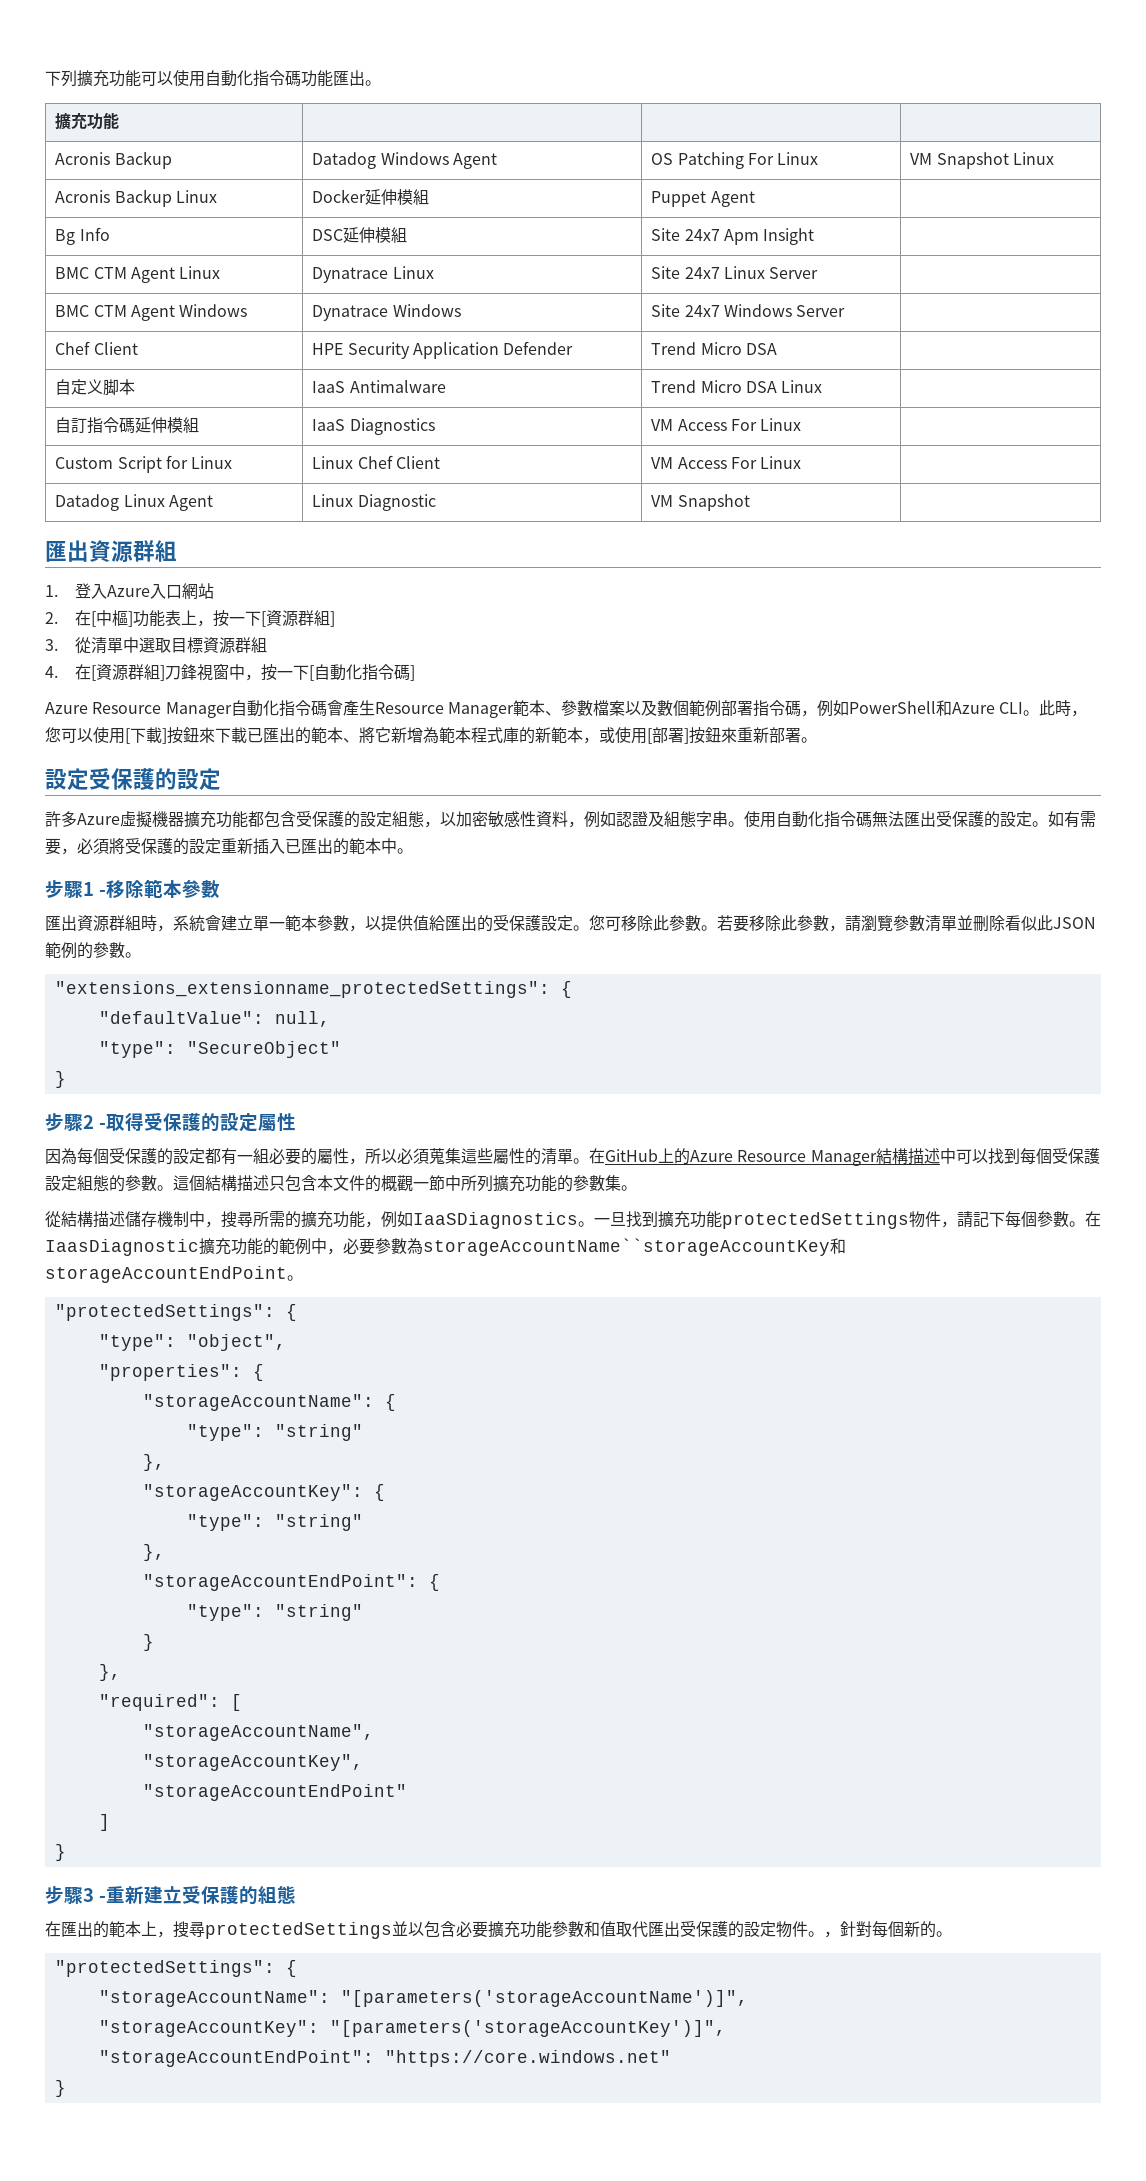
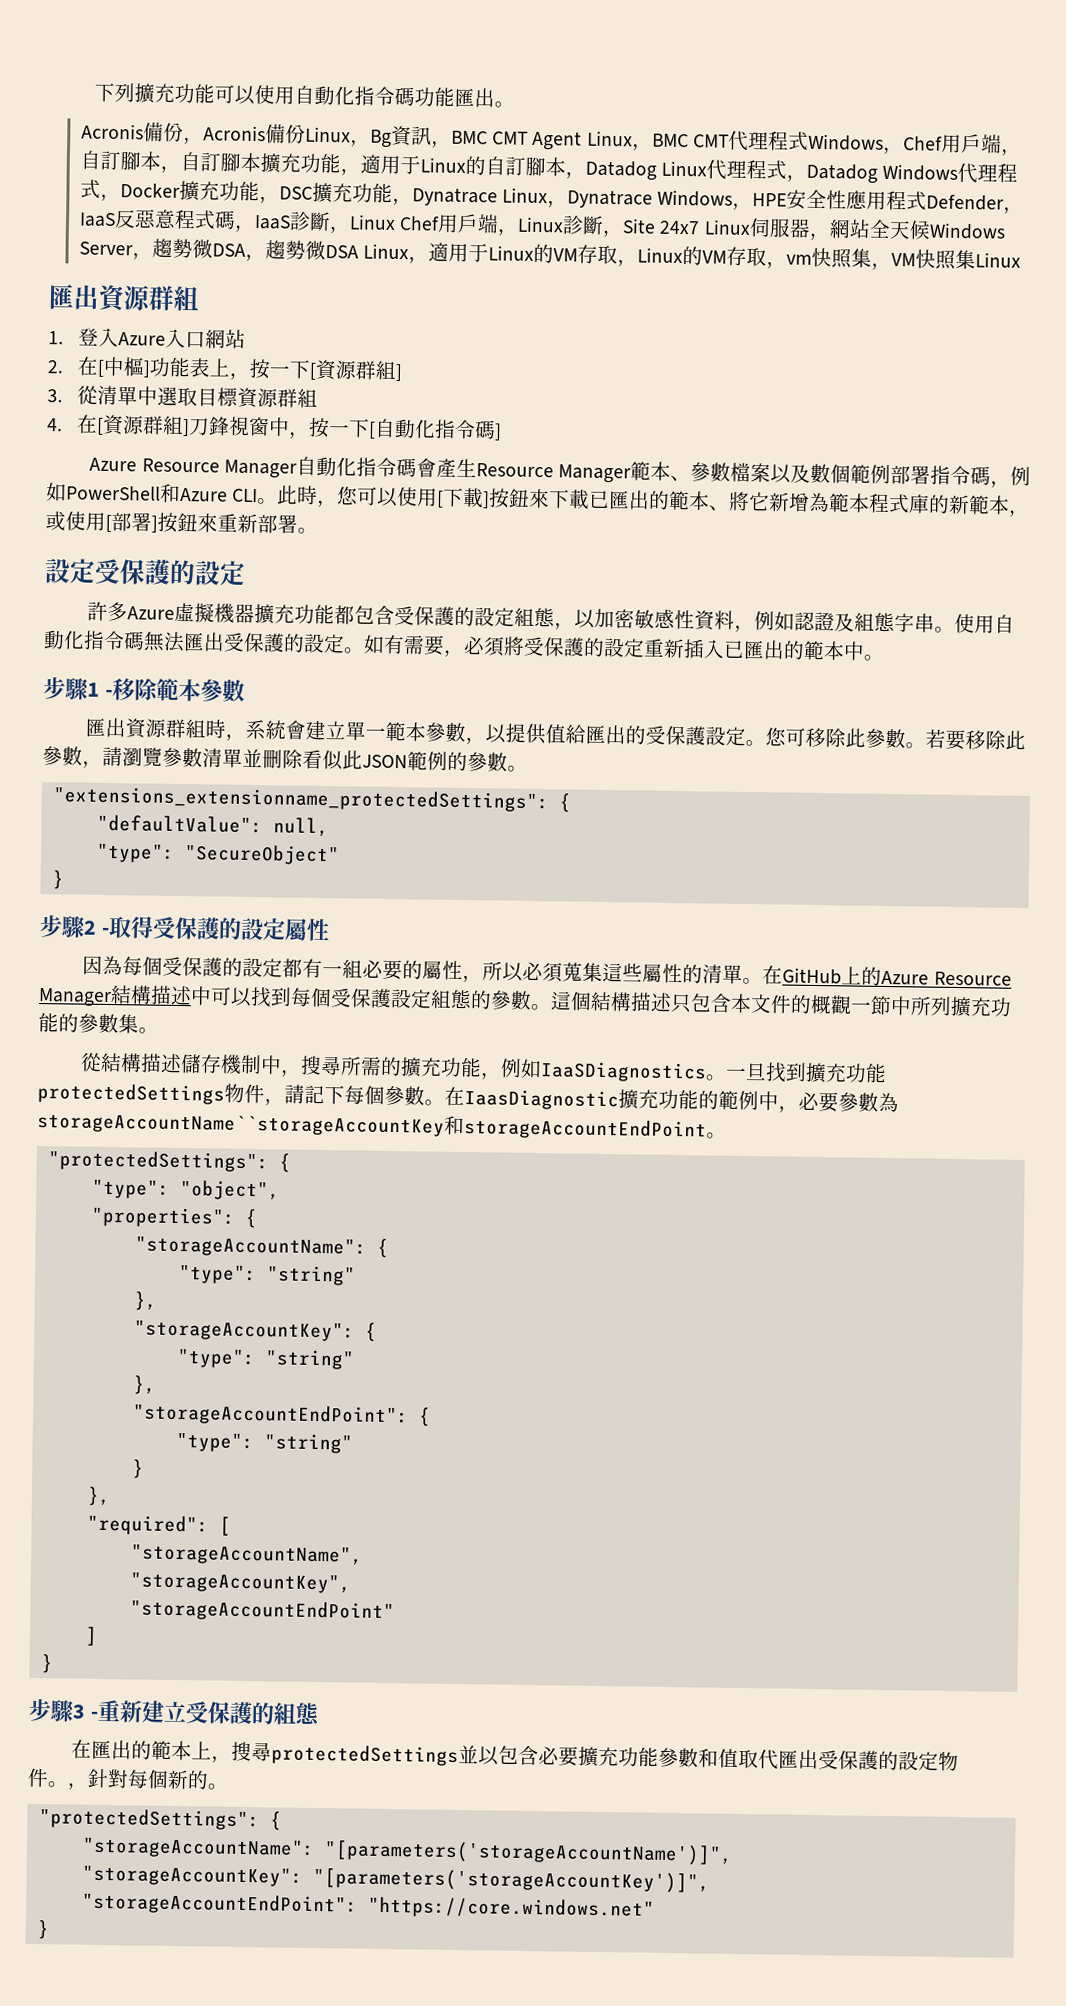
[55,112,120,130] [55,151,172,169] [312,152,497,169] [651,152,819,169] [910,152,1054,169] [55,189,217,207] [312,189,430,205] [651,191,755,207] [55,227,110,245] [312,227,408,243] [651,228,815,245] [55,266,221,283] [312,266,434,283] [651,266,819,279] [55,304,248,321] [312,304,461,321] [651,304,846,317] [55,341,138,355] [312,341,574,359] [651,342,777,355] [55,379,136,396] [312,380,446,393] [651,380,823,393] [55,417,200,434] [312,418,435,435] [651,418,802,431] [55,455,233,473] [312,455,440,469] [651,456,802,469] [55,494,213,511] [312,494,436,511] [651,494,750,511] // 擴充功能 | | | // Acronis Backup | Datadog Windows Agent | OS Patching For Linux | VM Snapshot Linux // Acronis Backup Linux | Docker延伸模組 | Puppet Agent | // Bg Info | DSC延伸模組 | Site 24x7 Apm Insight | // BMC CTM Agent Linux | Dynatrace Linux | Site 24x7 Linux Server | // BMC CTM Agent Windows | Dynatrace Windows | Site 24x7 Windows Server | // Chef Client | HPE Security Application Defender | Trend Micro DSA | // 自定义脚本 | IaaS Antimalware | Trend Micro DSA Linux | // 自訂指令碼延伸模組 | IaaS Diagnostics | VM Access For Linux | // Custom Script for Linux | Linux Chef Client | VM Access For Linux | // Datadog Linux Agent | Linux Diagnostic | VM Snapshot | -> [80,122,1022,156] [79,150,1019,184] [79,179,1025,214] [78,209,1006,241] [78,238,1022,271] // Acronis備份，Acronis備份Linux，Bg資訊，BMC CMT Agent Linux，BMC CMT代理程式Windows，Chef用戶端，自訂腳本，自訂腳本擴充功能，適用于Linux的自訂腳本，Datadog Linux代理程式，Datadog Windows代理程式，Docker擴充功能，DSC擴充功能，Dynatrace Linux，Dynatrace Windows，HPE安全性應用程式Defender，IaaS反惡意程式碼，IaaS診斷，Linux Chef用戶端，Linux診斷，Site 24x7 Linux伺服器，網站全天候Windows Server，趨勢微DSA，趨勢微DSA Linux，適用于Linux的VM存取，Linux的VM存取，vm快照集，VM快照集Linux

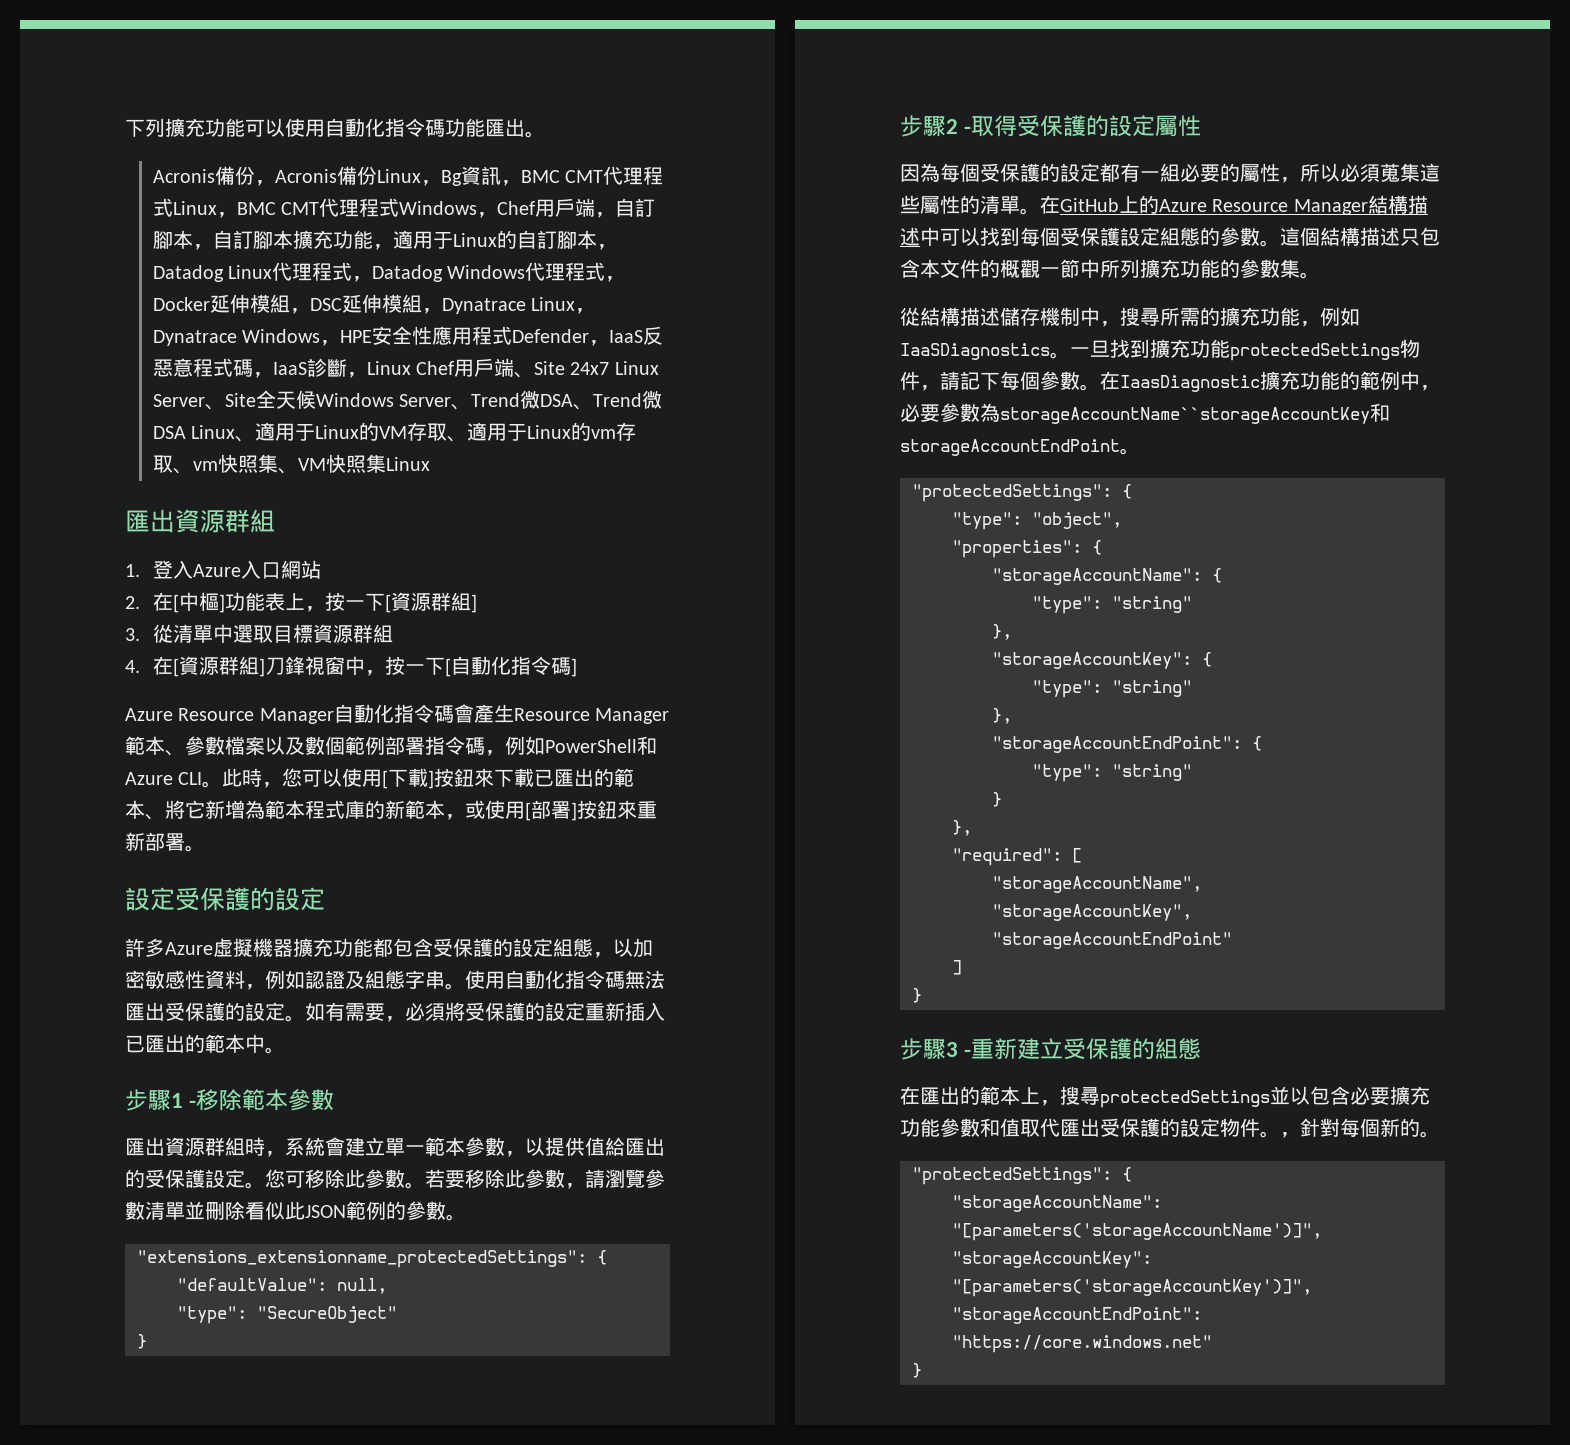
[532,130,583,151] Agent -> [603,166,664,185] [152,198,173,217] 代理程式
[178,180,393,204] 擴充功能，DSC擴充功能 -> [209,294,422,314] 延伸模組，DSC延伸模組
[497,215,1006,241] [78,238,306,262] ，Linux診斷，Site 24x7 Linux伺服器，網站全天候Windows Server，趨勢微DSA，趨勢 -> [514,361,659,378] [152,390,643,410] 、Site 24x7 Linux Server、Site全天候Windows Server、Trend微DSA、Trend
[408,256,430,264] ， -> [235,436,256,442] 、
[617,246,788,269] ，Linux的VM存取， -> [447,422,637,442] [152,455,193,474] 、適用于Linux的vm存取、
[871,262,893,271] ， -> [277,468,298,474] 、

